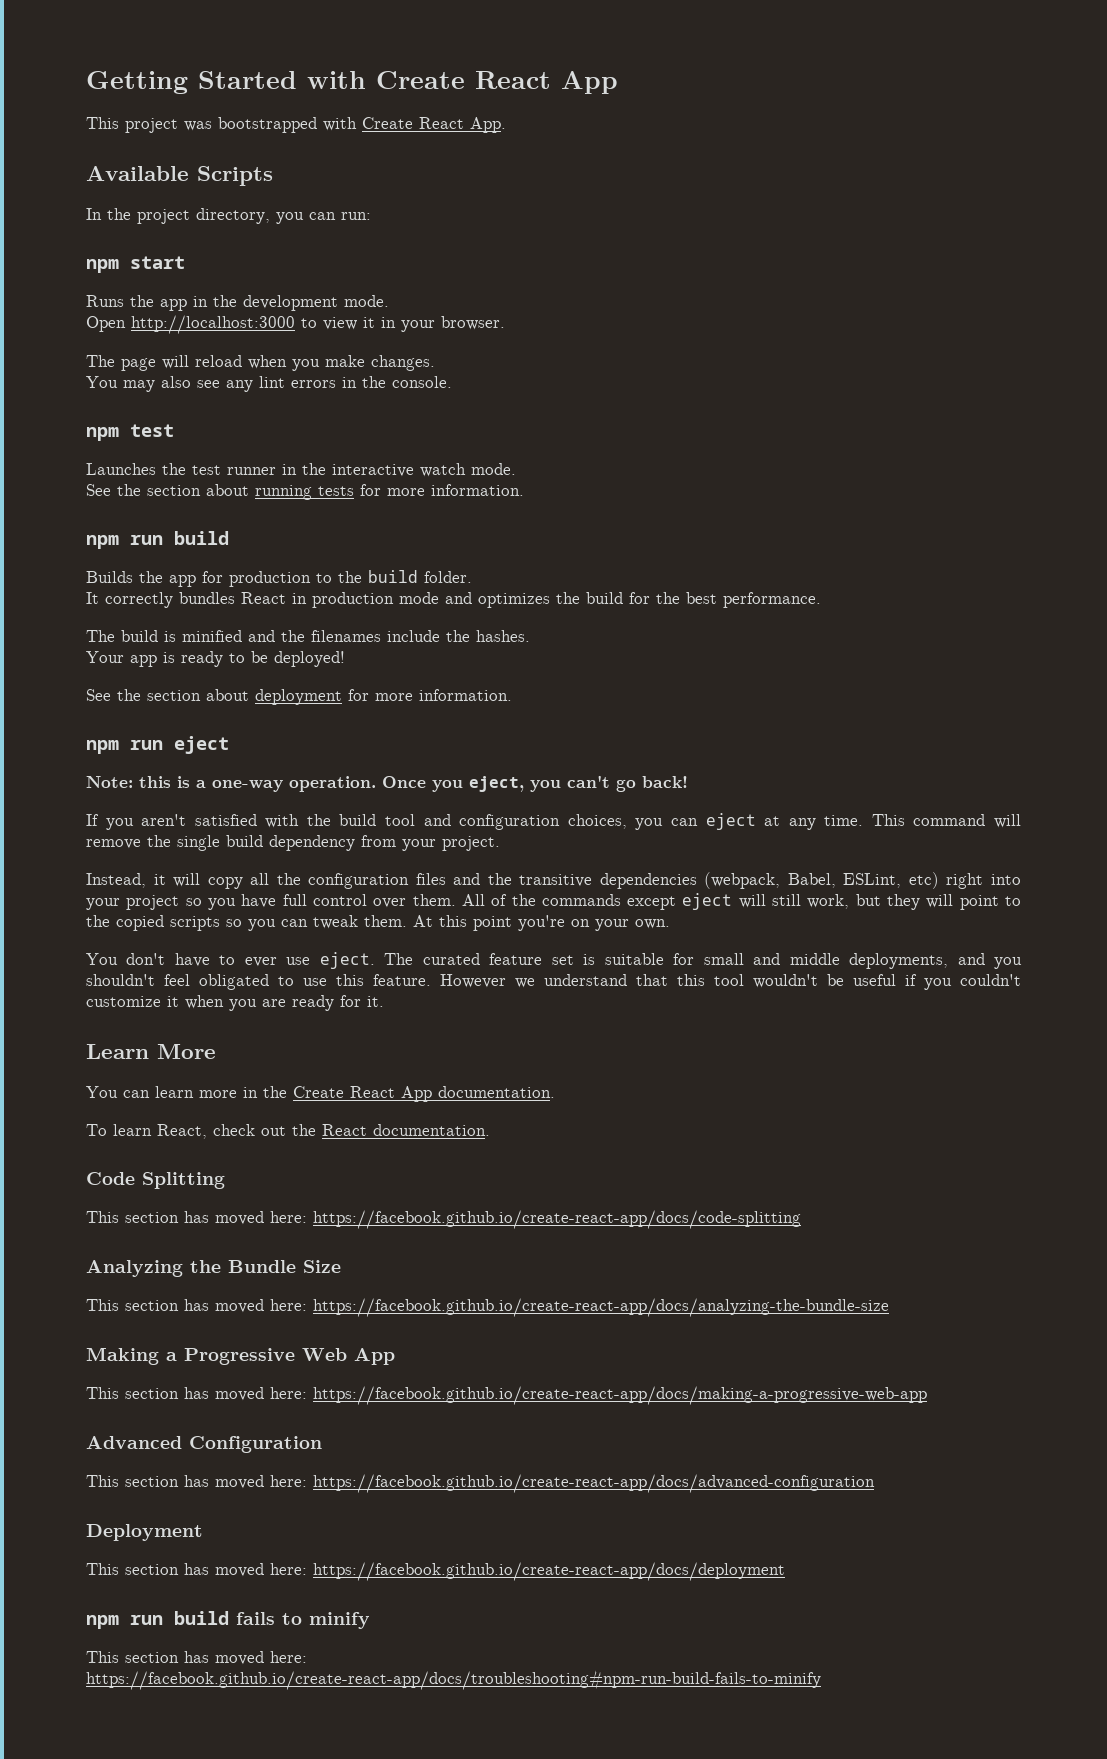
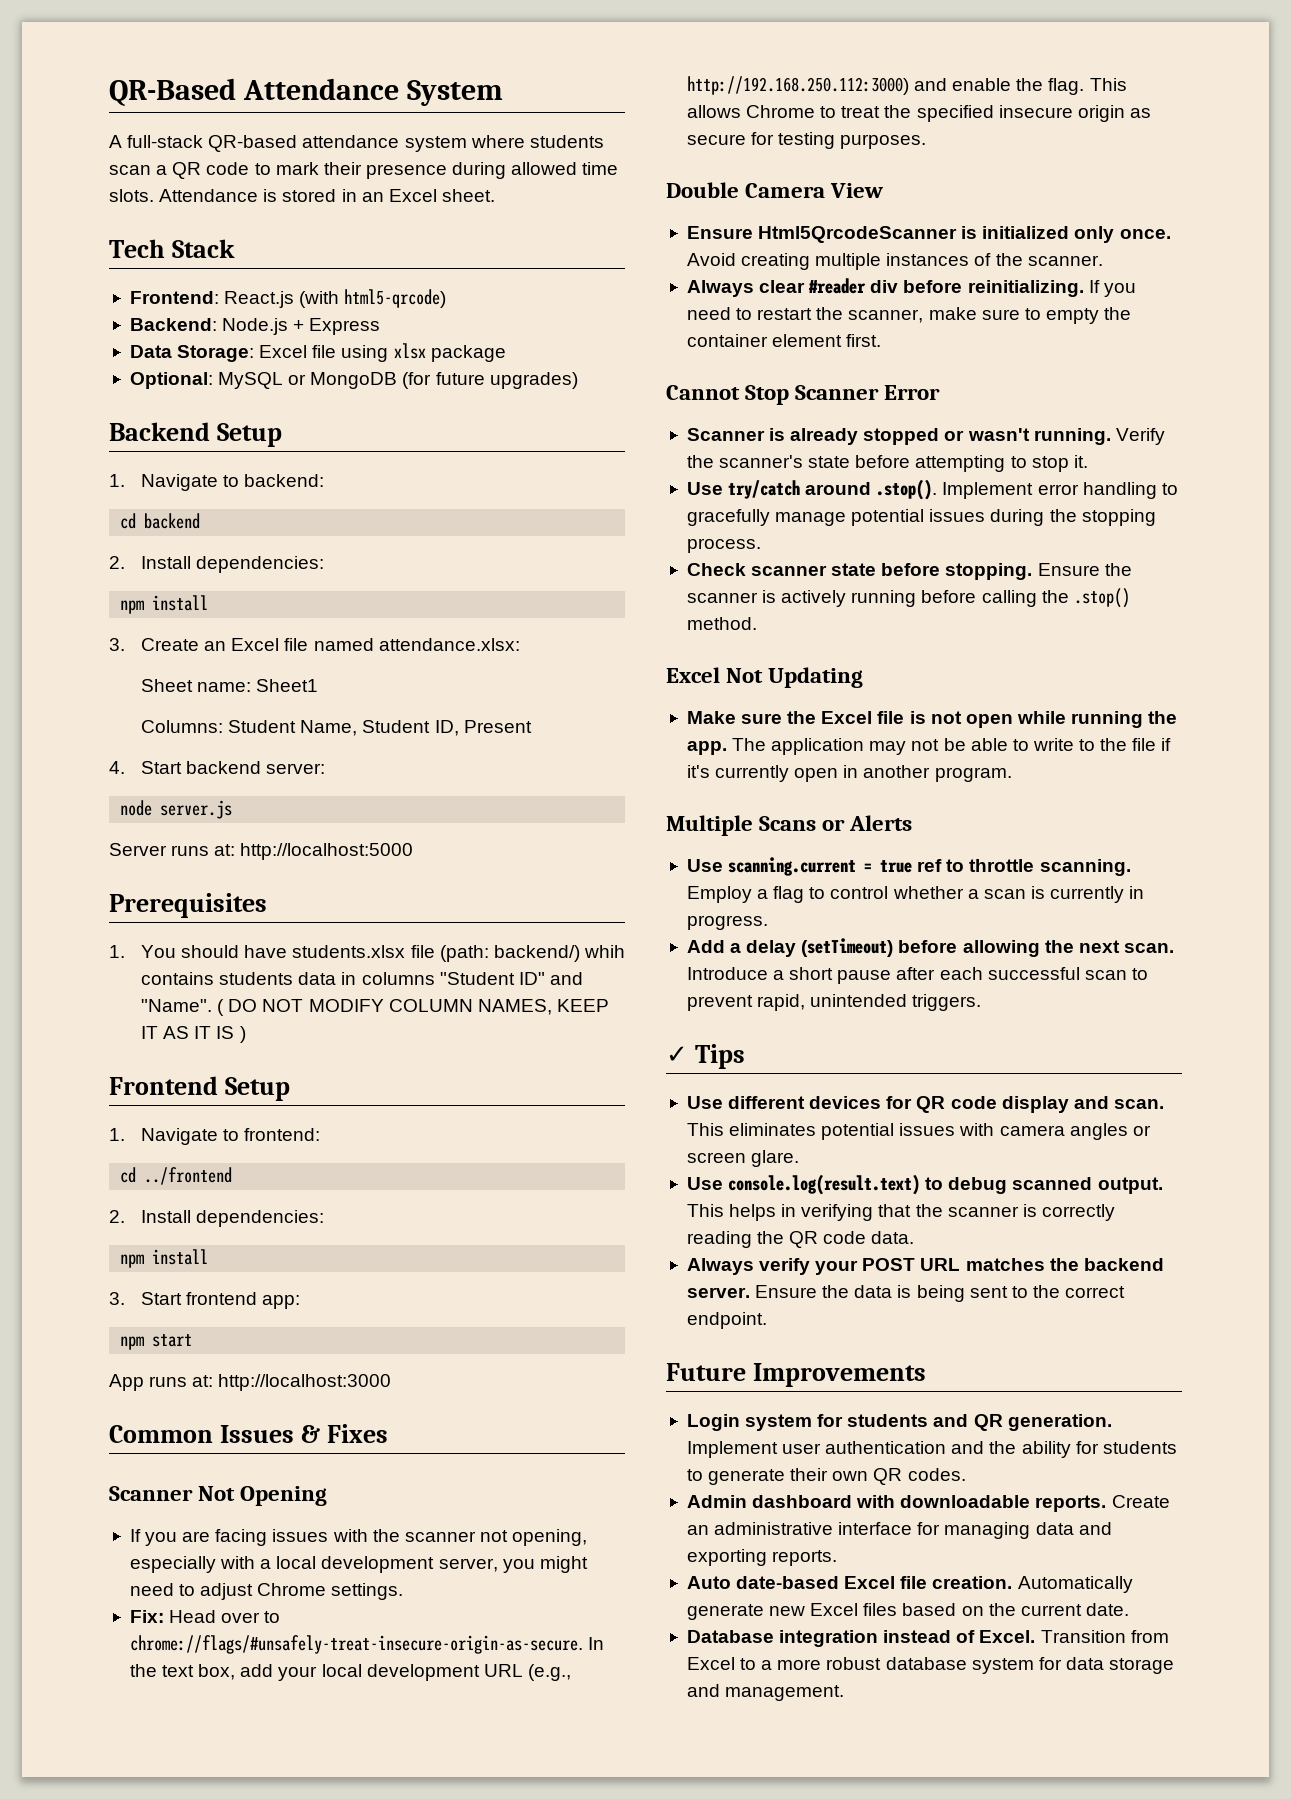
[86,71,618,94] [86,117,506,133] [86,166,273,186] [86,208,371,224] [86,256,185,273] [86,295,389,311] [86,315,505,334] [86,355,435,371] [86,376,452,392] [86,424,174,441] [86,463,516,477] [86,484,524,500] [86,531,229,549] [86,570,472,587] [86,592,821,608] [86,630,530,642] [86,651,345,667] [86,689,512,705] [86,736,229,754] [86,775,688,792] [86,813,1021,830] [86,835,500,851] [86,872,1021,889] [86,893,1022,910] [86,915,670,931] [86,952,1023,969] [86,974,1021,990] [86,995,384,1011] [86,1044,216,1059] [86,1086,555,1102] [86,1124,490,1139] [86,1172,225,1189] [86,1210,801,1229] [86,1260,341,1277] [86,1298,889,1317] [86,1347,395,1365] [86,1386,927,1405] [86,1436,322,1453] [86,1474,875,1493] [86,1524,203,1541] [86,1562,785,1581] [86,1611,370,1629] [86,1651,307,1665] [86,1670,821,1690] Getting Started with Create React App // This project was bootstrapped with Create React App. // Available Scripts // In the project directory, you can run: // npm start // Runs the app in the development mode. // Open http://localhost:3000 to view it in your browser. // The page will reload when you make changes. // You may also see any lint errors in the console. // npm test // Launches the test runner in the interactive watch mode. // See the section about running tests for more information. // npm run build // Builds the app for production to the build folder. // It correctly bundles React in production mode and optimizes the build for the best performance. // The build is minified and the filenames include the hashes. // Your app is ready to be deployed! // See the section about deployment for more information. // npm run eject // Note: this is a one-way operation. Once you eject, you can't go back! // If you aren't satisfied with the build tool and configuration choices, you can eject at any time. This command will remove the single build dependency from your project. // Instead, it will copy all the configuration files and the transitive dependencies (webpack, Babel, ESLint, etc) right into your project so you have full control over them. All of the commands except eject will still work, but they will point to the copied scripts so you can tweak them. At this point you're on your own. // You don't have to ever use eject. The curated feature set is suitable for small and middle deployments, and you shouldn't feel obligated to use this feature. However we understand that this tool wouldn't be useful if you couldn't customize it when you are ready for it. // Learn More // You can learn more in the Create React App documentation. // To learn React, check out the React documentation. // Code Splitting // This section has moved here: https://facebook.github.io/create-react-app/docs/code-splitting // Analyzing the Bundle Size // This section has moved here: https://facebook.github.io/create-react-app/docs/analyzing-the-bundle-size // Making a Progressive Web App // This section has moved here: https://facebook.github.io/create-react-app/docs/making-a-progressive-web-app // Advanced Configuration // This section has moved here: https://facebook.github.io/create-react-app/docs/advanced-configuration // Deployment // This section has moved here: https://facebook.github.io/create-react-app/docs/deployment // npm run build fails to minify // This section has moved here: https://facebook.github.io/create-react-app/docs/troubleshooting#npm-run-build-fails-to-minify -> [109,78,504,106] [109,135,604,152] [109,162,619,179] [109,189,495,202] [109,239,236,258] [129,289,447,308] [129,318,381,335] [129,343,506,362] [129,372,578,389] [109,422,283,447] [109,474,325,491] [120,513,201,529] [109,556,325,573] [120,595,209,614] [109,638,520,651] [141,679,319,692] [141,720,532,736] [109,761,326,774] [120,800,233,819] [109,843,414,860] [109,893,267,918] [109,945,625,962] [141,972,583,985] [141,999,609,1016] [141,1026,246,1043] [109,1076,291,1101] [109,1128,321,1145] [120,1167,233,1185] [109,1210,325,1227] [120,1249,209,1268] [109,1292,301,1309] [120,1334,193,1350] [109,1374,392,1391] [109,1424,389,1443] [109,1486,328,1506] [129,1529,588,1546] [129,1556,588,1573] [129,1583,404,1600] [129,1610,281,1623] [129,1635,605,1654] [129,1664,571,1681] [686,76,1127,95] [686,105,1151,122] [686,132,927,149] [666,182,884,198] [686,226,1171,243] [686,253,1103,270] [686,278,1136,297] [686,307,1132,324] [686,334,882,347] [666,385,941,405] [686,428,1165,445] [686,455,1088,472] [686,479,1178,500] [686,509,1156,526] [686,538,761,553] [686,563,1132,580] [686,588,1130,608] [686,617,757,630] [666,667,864,688] [686,711,1178,728] [686,738,1172,755] [686,765,1012,782] [666,815,913,836] [686,857,1131,876] [686,886,1145,903] [686,915,768,930] [686,938,1174,957] [686,967,1148,984] [686,994,982,1011] [666,1044,746,1069] [686,1096,1164,1113] [686,1123,1151,1140] [686,1150,800,1167] [686,1174,1163,1195] [686,1204,1115,1221] [686,1231,915,1248] [686,1258,1164,1275] [686,1285,1126,1302] [686,1312,767,1329] [666,1363,927,1387] [686,1414,1112,1431] [686,1441,1177,1458] [686,1468,966,1485] [686,1495,1170,1512] [686,1522,1112,1539] [686,1549,838,1566] [686,1576,1133,1593] [686,1603,1129,1620] [686,1630,1169,1647] [686,1657,1175,1674] [686,1684,845,1701] QR-Based Attendance System // A full-stack QR-based attendance system where students scan a QR code to mark their presence during allowed time slots. Attendance is stored in an Excel sheet. // Tech Stack // Frontend: React.js (with html5-qrcode) // Backend: Node.js + Express // Data Storage: Excel file using xlsx package // Optional: MySQL or MongoDB (for future upgrades) // Backend Setup // 1. Navigate to backend: // cd backend // 2. Install dependencies: // npm install // 3. Create an Excel file named attendance.xlsx: // Sheet name: Sheet1 // Columns: Student Name, Student ID, Present // 4. Start backend server: // node server.js // Server runs at: http://localhost:5000 // Prerequisites // 1. You should have students.xlsx file (path: backend/) whih contains students data in columns "Student ID" and "Name". ( DO NOT MODIFY COLUMN NAMES, KEEP IT AS IT IS ) // Frontend Setup // 1. Navigate to frontend: // cd ../frontend // 2. Install dependencies: // npm install // 3. Start frontend app: // npm start // App runs at: http://localhost:3000 // Common Issues & Fixes // Scanner Not Opening // If you are facing issues with the scanner not opening, especially with a local development server, you might need to adjust Chrome settings. // Fix: Head over to chrome://flags/#unsafely-treat-insecure-origin-as-secure. In the text box, add your local development URL (e.g., http://192.168.250.112:3000) and enable the flag. This allows Chrome to treat the specified insecure origin as secure for testing purposes. // Double Camera View // Ensure Html5QrcodeScanner is initialized only once. Avoid creating multiple instances of the scanner. // Always clear #reader div before reinitializing. If you need to restart the scanner, make sure to empty the container element first. // Cannot Stop Scanner Error // Scanner is already stopped or wasn't running. Verify the scanner's state before attempting to stop it. // Use try/catch around .stop(). Implement error handling to gracefully manage potential issues during the stopping process. // Check scanner state before stopping. Ensure the scanner is actively running before calling the .stop() method. // Excel Not Updating // Make sure the Excel file is not open while running the app. The application may not be able to write to the file if it's currently open in another program. // Multiple Scans or Alerts // Use scanning.current = true ref to throttle scanning. Employ a flag to control whether a scan is currently in progress. // Add a delay (setTimeout) before allowing the next scan. Introduce a short pause after each successful scan to prevent rapid, unintended triggers. // ✓ Tips // Use different devices for QR code display and scan. This eliminates potential issues with camera angles or screen glare. // Use console.log(result.text) to debug scanned output. This helps in verifying that the scanner is correctly reading the QR code data. // Always verify your POST URL matches the backend server. Ensure the data is being sent to the correct endpoint. // Future Improvements // Login system for students and QR generation. Implement user authentication and the ability for students to generate their own QR codes. // Admin dashboard with downloadable reports. Create an administrative interface for managing data and exporting reports. // Auto date-based Excel file creation. Automatically generate new Excel files based on the current date. // Database integration instead of Excel. Transition from Excel to a more robust database system for data storage and management.

